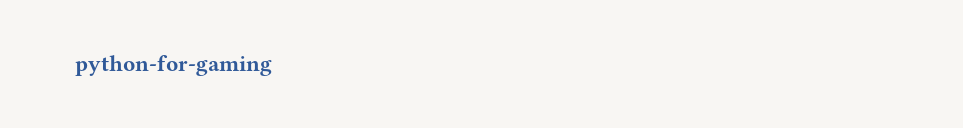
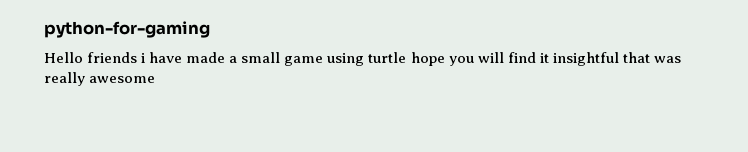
(272, 65) none -> [44,52,681,66] [44,72,156,86] // Hello friends i have made a small game using turtle hope you will find it insightful that was really awesome

